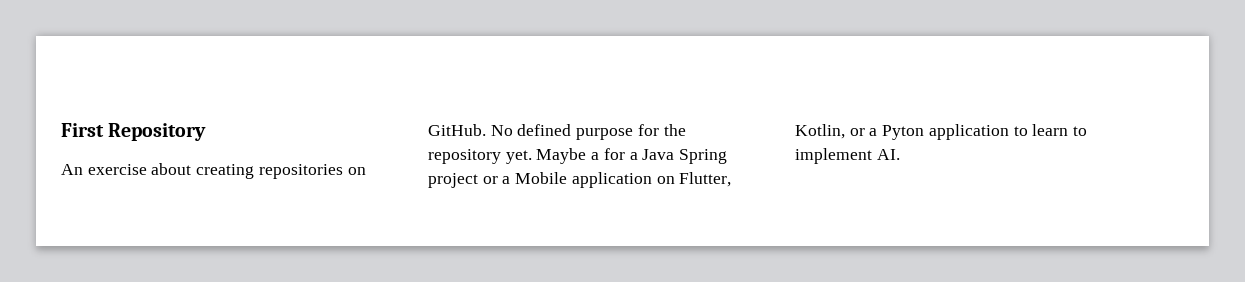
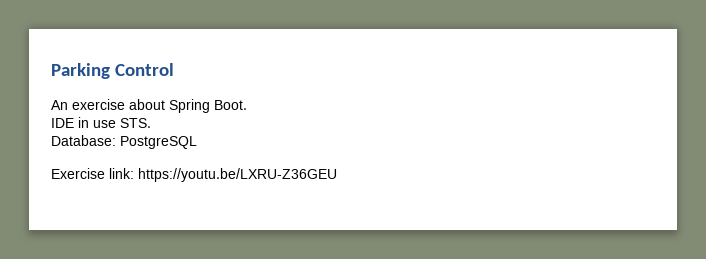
[61,123,207,141] First Repository -> [51,63,174,79] Parking Control
[196,164,366,179] [428,124,686,140] [428,148,728,164] [428,172,732,188] [795,124,1088,140] [795,148,900,164] creating repositories on GitHub. No defined purpose for the repository yet. Maybe a for a Java Spring project or a Mobile application on Flutter, Kotlin, or a Pyton application to learn to implement AI. -> [169,99,247,113] [51,117,151,128] [51,135,197,149] [51,168,337,182] Spring Boot. // IDE in use STS. // Database: PostgreSQL // Exercise link: https://youtu.be/LXRU-Z36GEU

